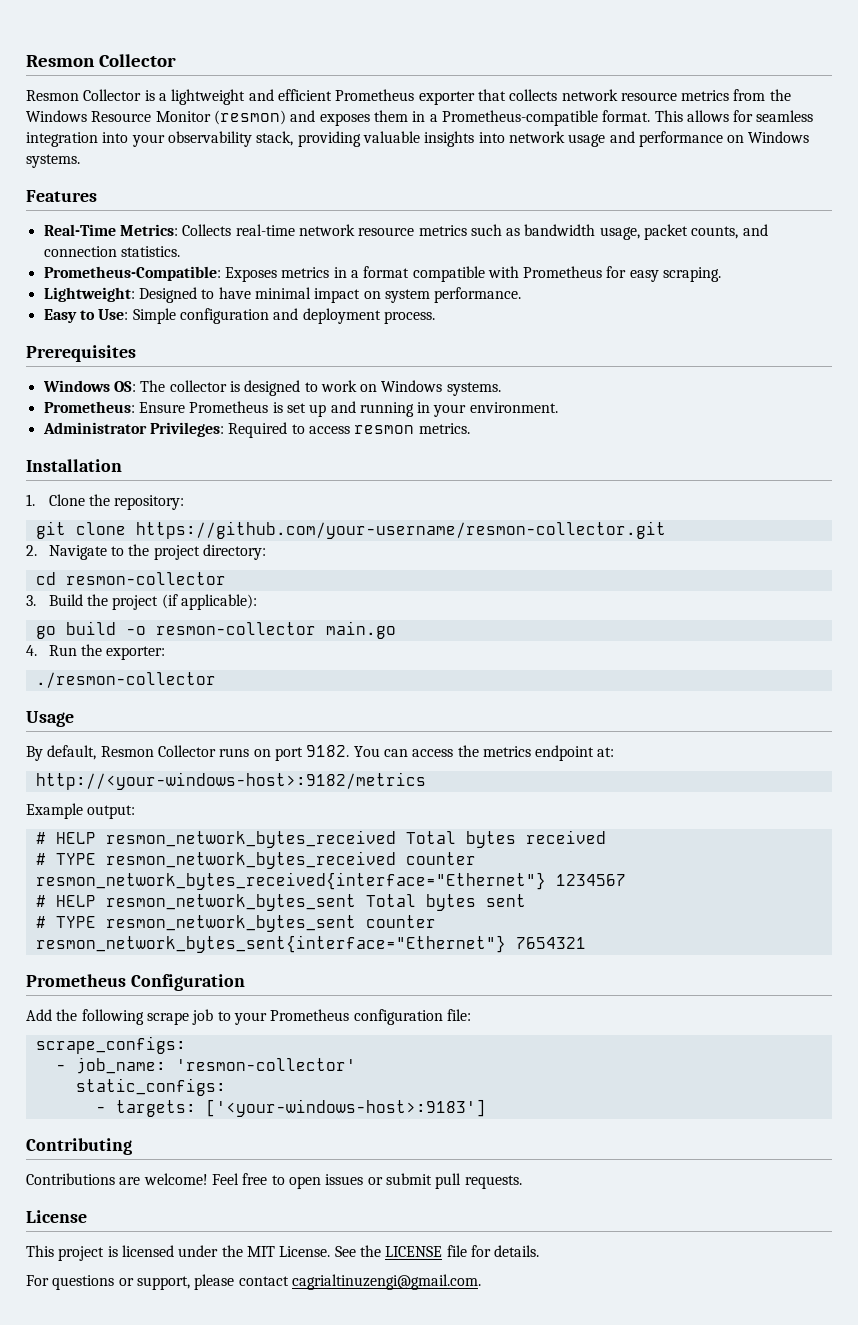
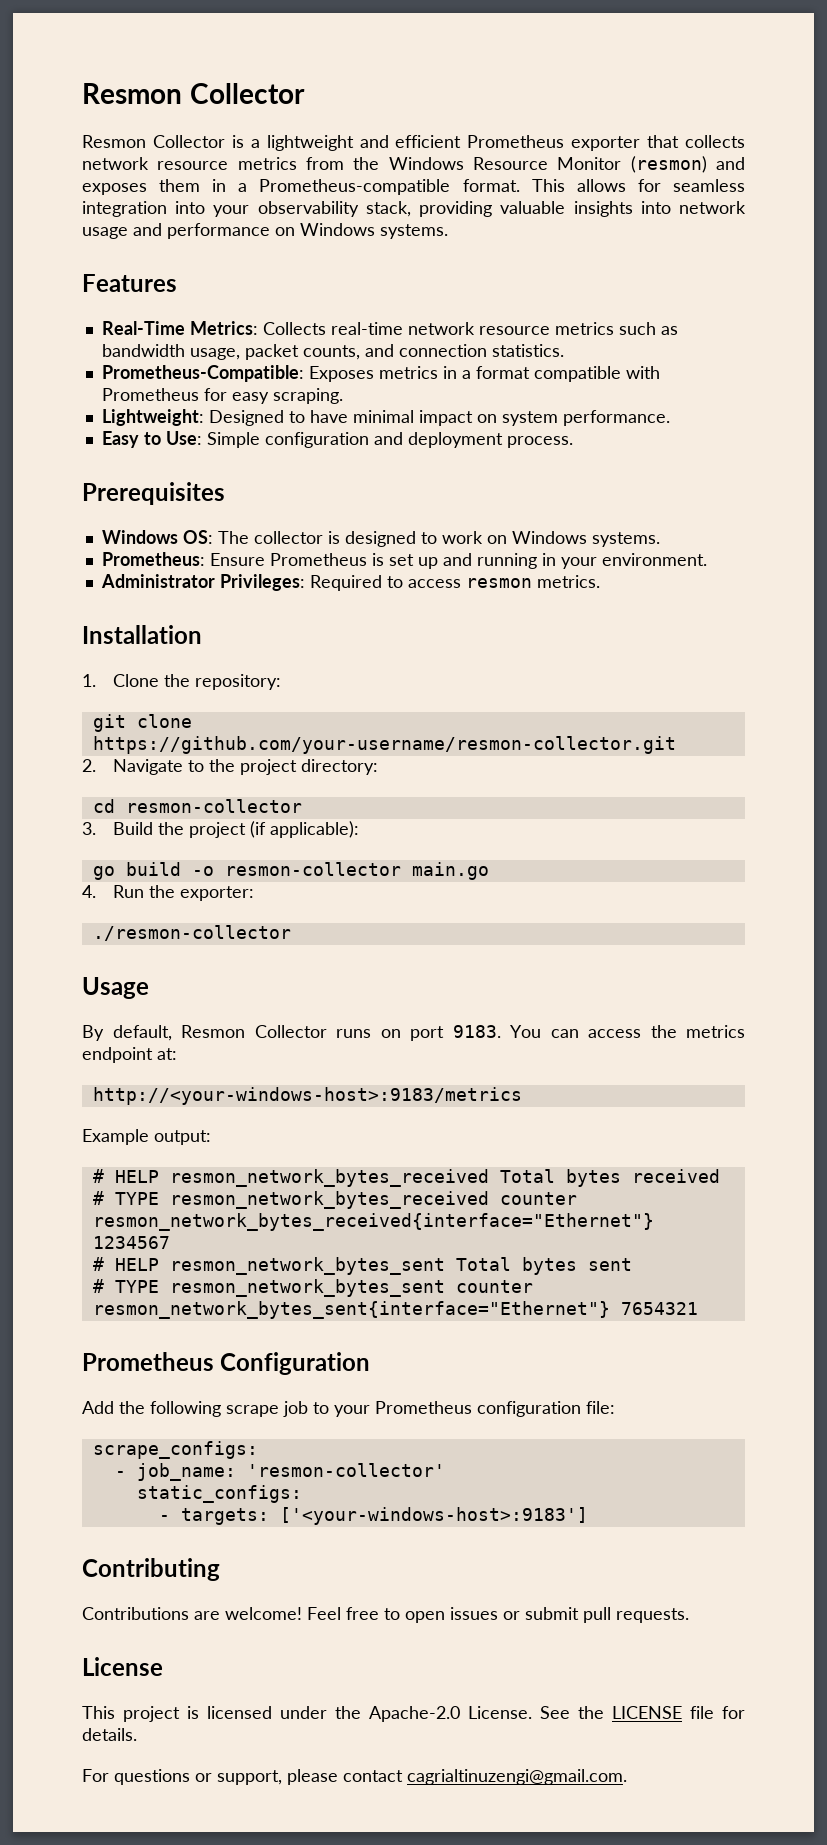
[306,745,350,757] 9182. -> [452,1025,501,1038] 9183.
[35,772,426,790] http://<your-windows-host>:9182/metrics -> [92,1087,522,1105] http://<your-windows-host>:9183/metrics
[246,1246,275,1257] MIT -> [369,1706,460,1722] Apache-2.0

